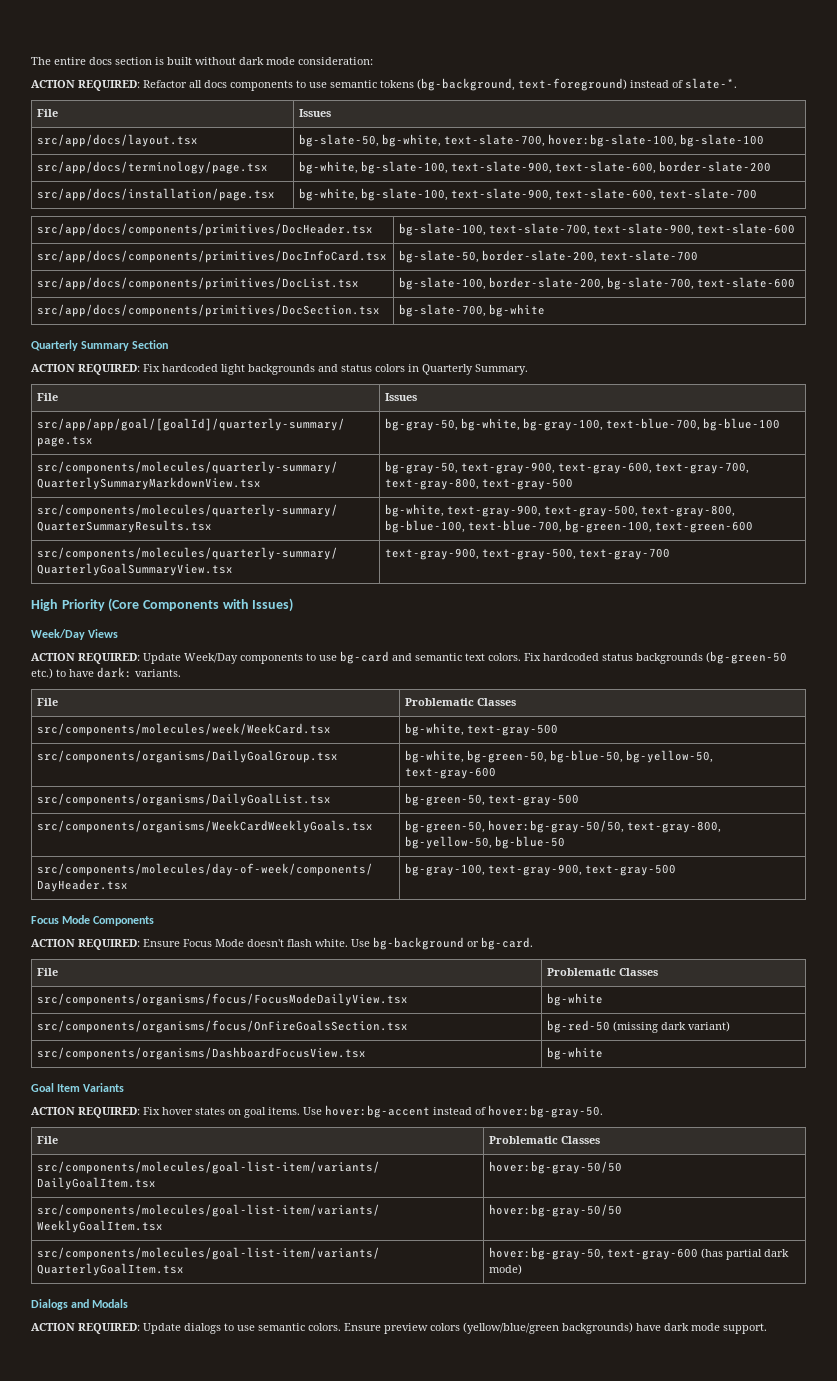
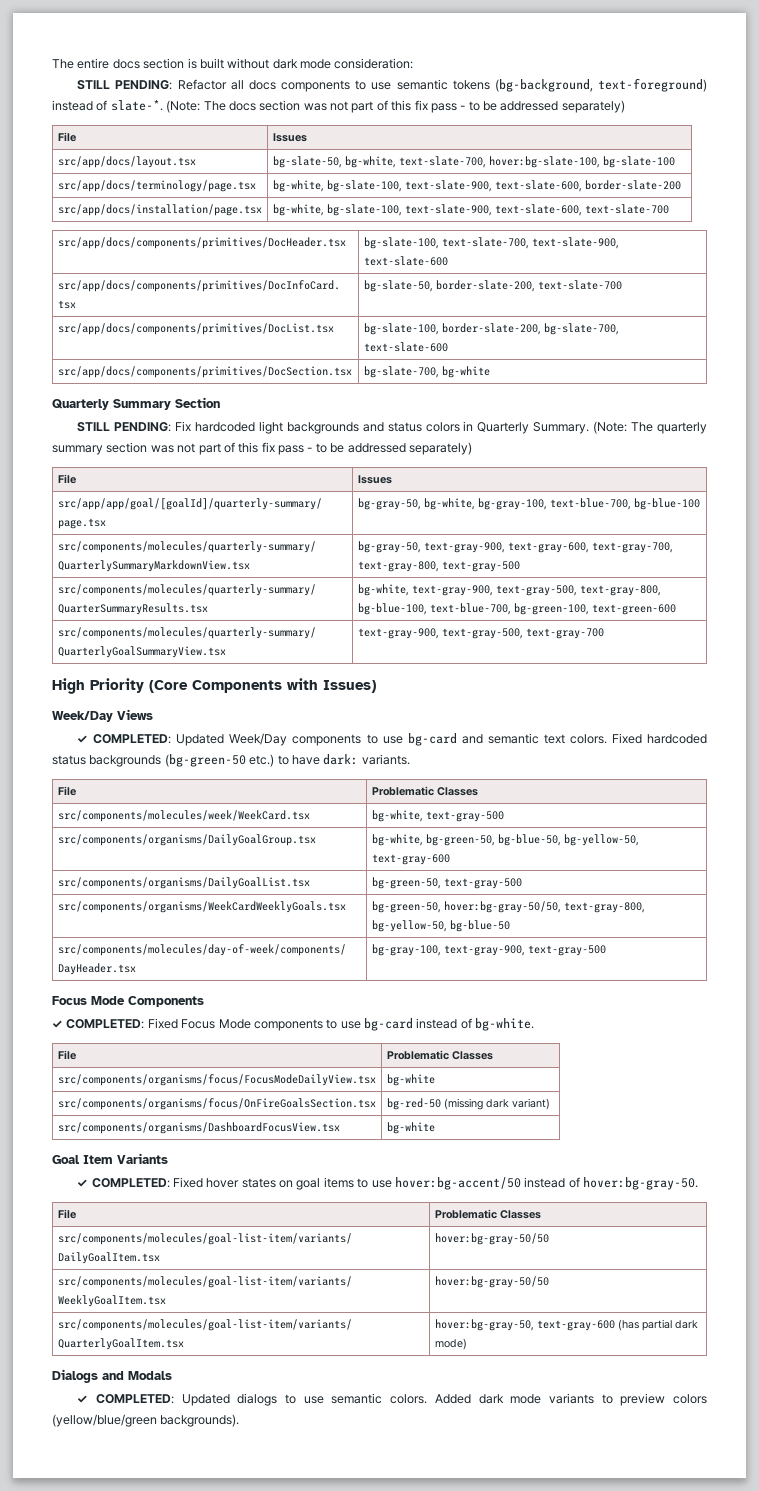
[31,80,140,91] ACTION REQUIRED: -> [77,80,173,90] STILL PENDING:
(737, 83) none -> [166,100,625,113] (Note: The docs section was not part of this fix pass - to be addressed separately)
[31,364,140,375] ACTION REQUIRED: -> [77,422,172,432] STILL PENDING:
(528, 369) none -> [593,421,707,434] [52,442,472,455] (Note: The quarterly summary section was not part of this fix pass - to be addressed separately)
[31,653,181,664] ACTION REQUIRED: Update -> [77,734,225,746] ✓ COMPLETED: Updated
[524,653,541,661] Fix -> [611,733,642,744] Fixed
[31,937,533,950] ACTION REQUIRED: Ensure Focus Mode doesn't flash white. Use bg-background or bg-card. -> [52,1018,535,1031] ✓ COMPLETED: Fixed Focus Mode components to use bg-card instead of bg-white.
[31,1107,160,1118] ACTION REQUIRED: Fix -> [77,1177,203,1188] ✓ COMPLETED: Fixed
[268,1105,430,1118] items. Use hover:bg-accent -> [323,1177,521,1190] items to use hover:bg-accent/50
[31,1323,181,1334] ACTION REQUIRED: Update -> [77,1394,230,1406] ✓ COMPLETED: Updated
[344,1322,767,1334] Ensure preview colors (yellow/blue/green backgrounds) have dark mode support. -> [434,1393,707,1406] [52,1414,240,1427] Added dark mode variants to preview colors (yellow/blue/green backgrounds).

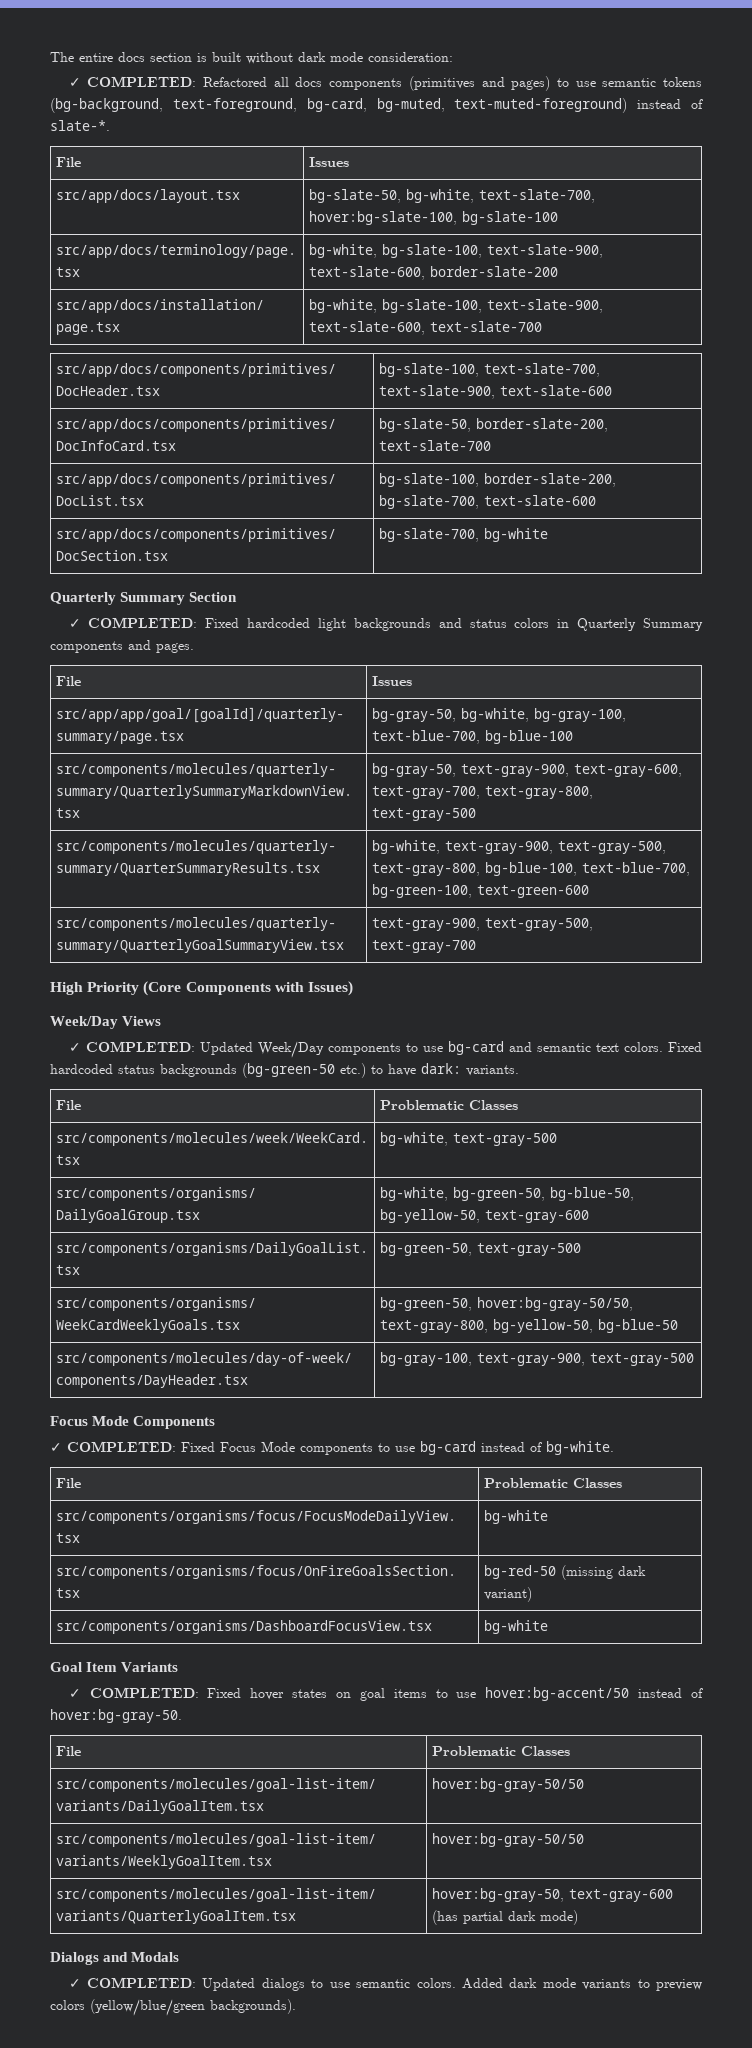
[77,79,351,92] STILL PENDING: Refactor all docs components -> [68,76,551,91] ✓ COMPLETED: Refactored all docs components (primitives and pages)
[598,78,707,92] text-foreground) -> [172,98,628,113] text-foreground, bg-card, bg-muted, text-muted-foreground)
[166,100,625,113] (Note: The docs section was not part of this fix pass - to be addressed separately) -> (110, 125) none
[77,421,192,432] STILL PENDING: Fix -> [68,617,240,628] ✓ COMPLETED: Fixed
[533,421,707,434] [52,442,472,455] Summary. (Note: The quarterly summary section was not part of this fix pass - to be addressed separately) -> [643,618,704,631] [50,640,194,653] Summary components and pages.

